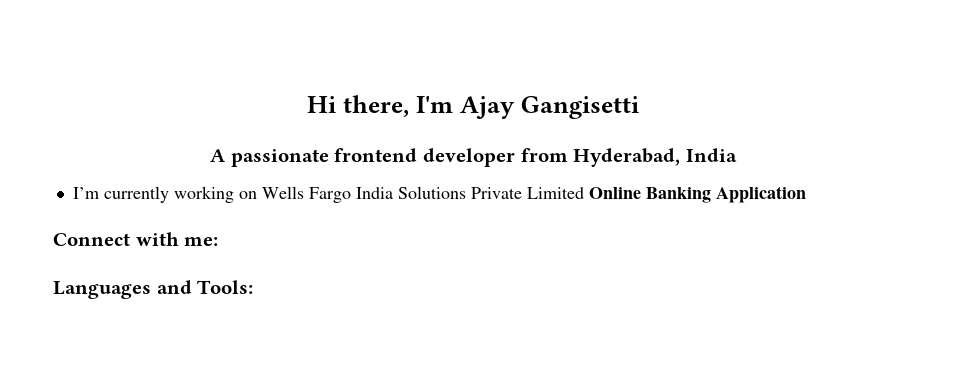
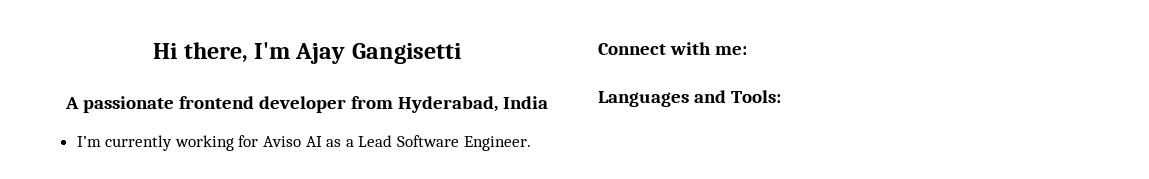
[238,186,806,203] on Wells Fargo India Solutions Private Limited Online Banking Application -> [238,135,531,151] for Aviso AI as a Lead Software Engineer.

